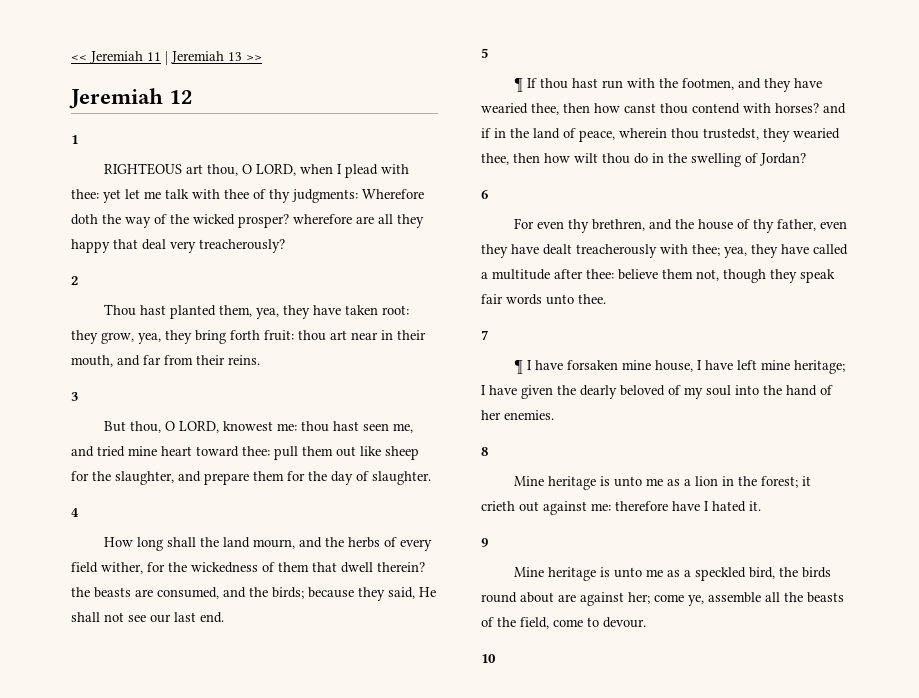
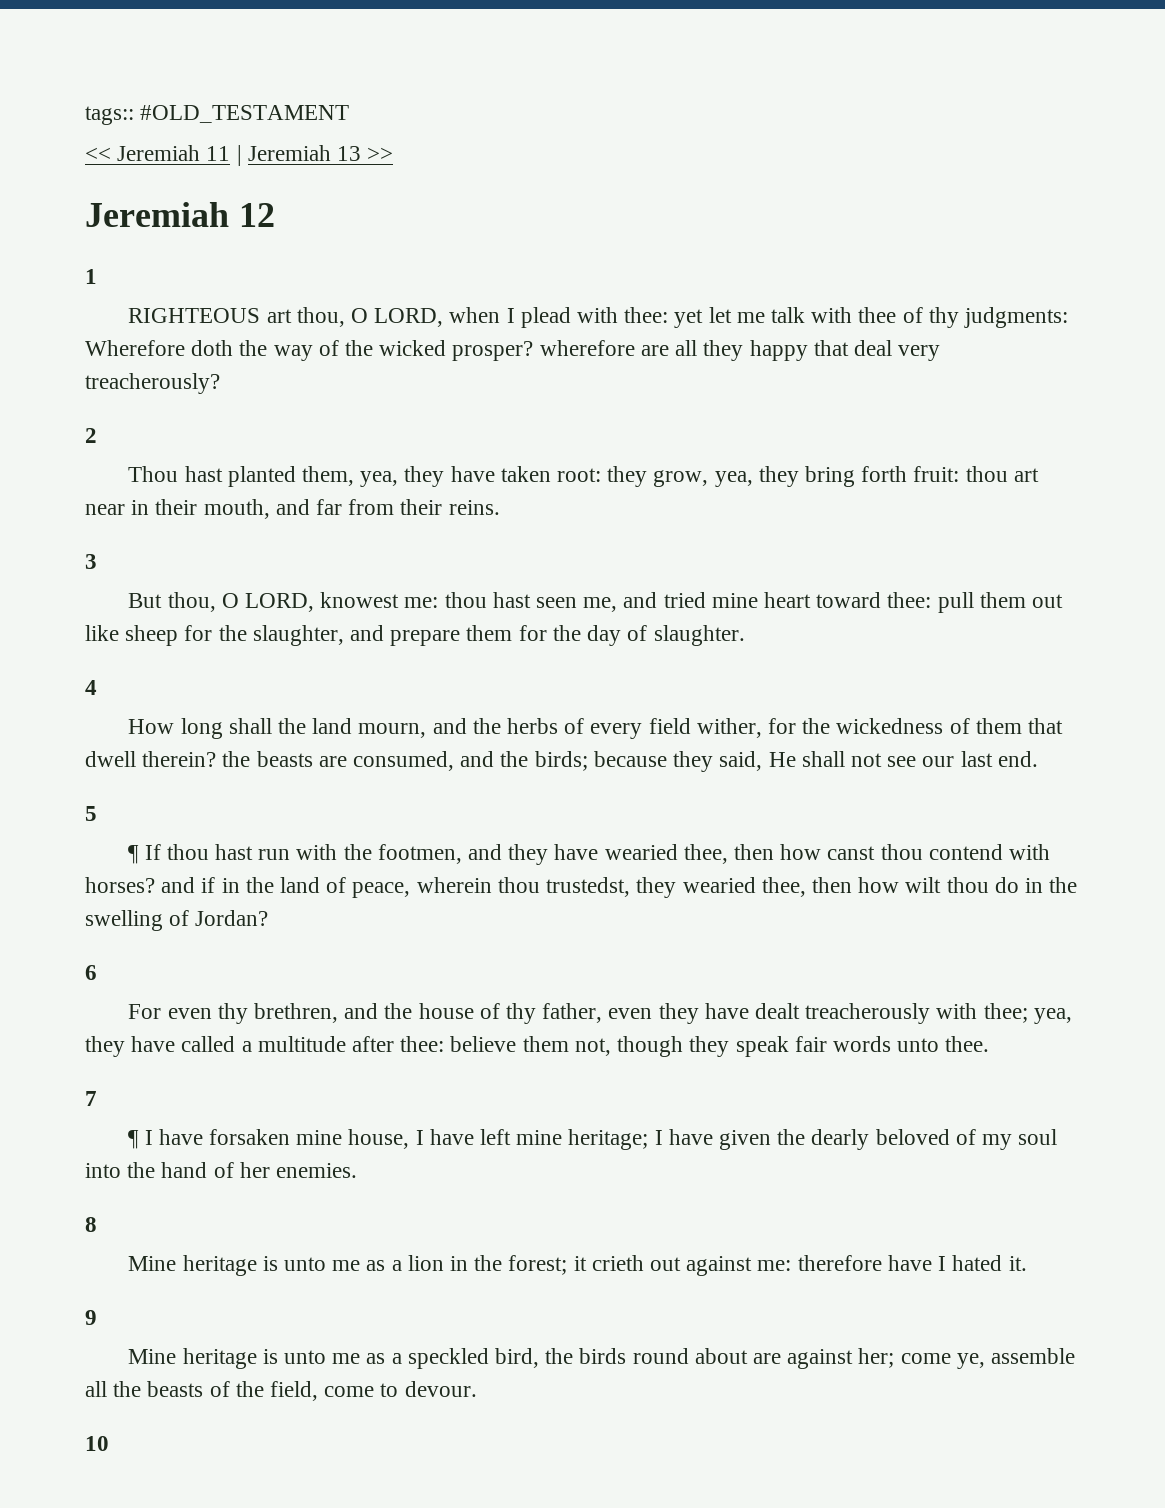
(71, 58) none -> [85,105,350,125] tags:: #OLD_TESTAMENT //

